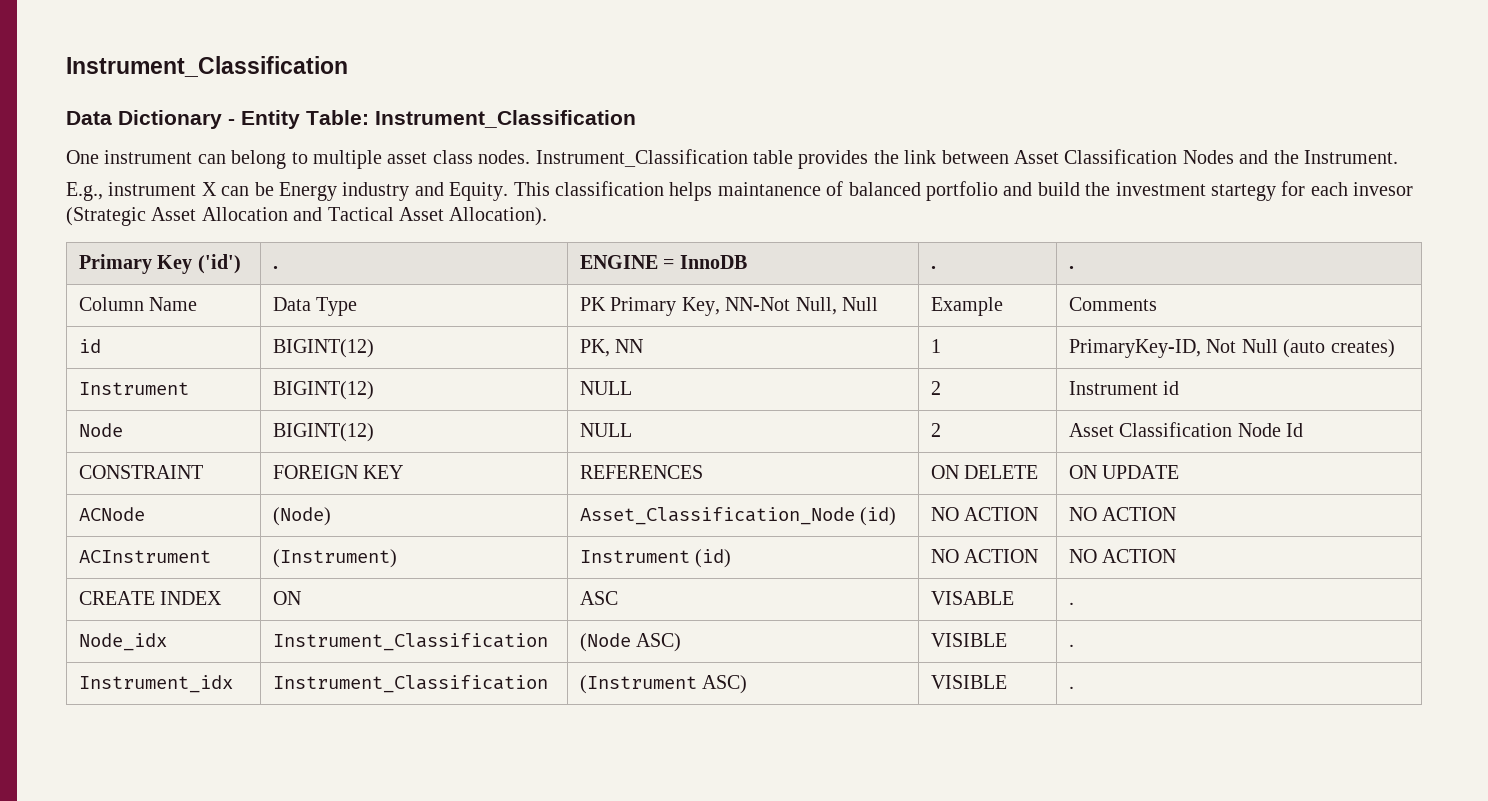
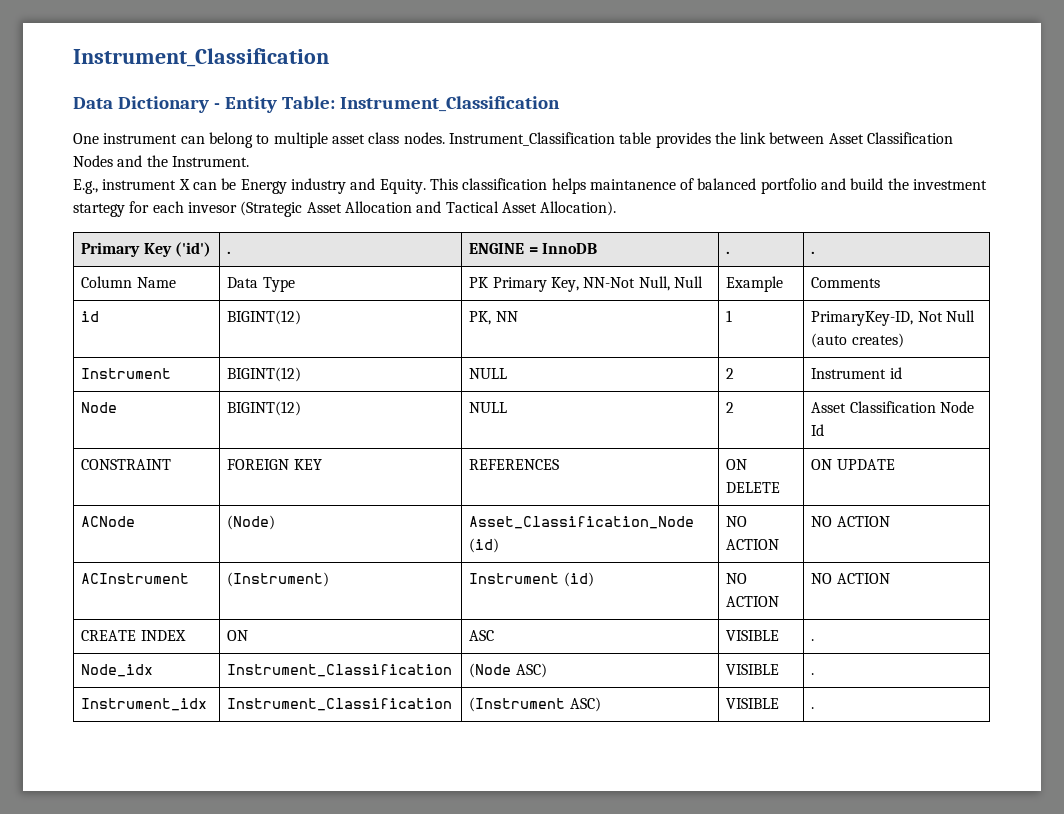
[930,591,1014,605] VISABLE -> [726,630,780,641] VISIBLE

